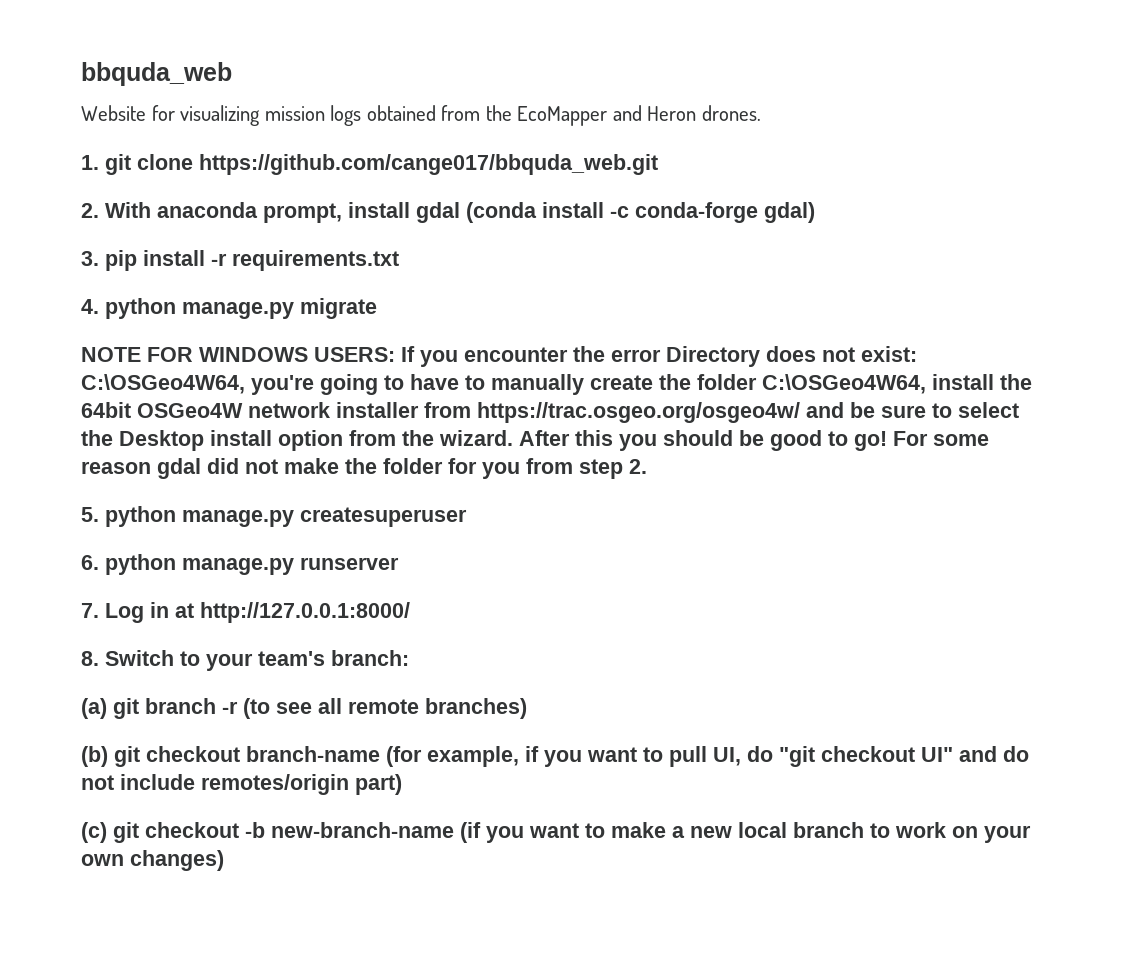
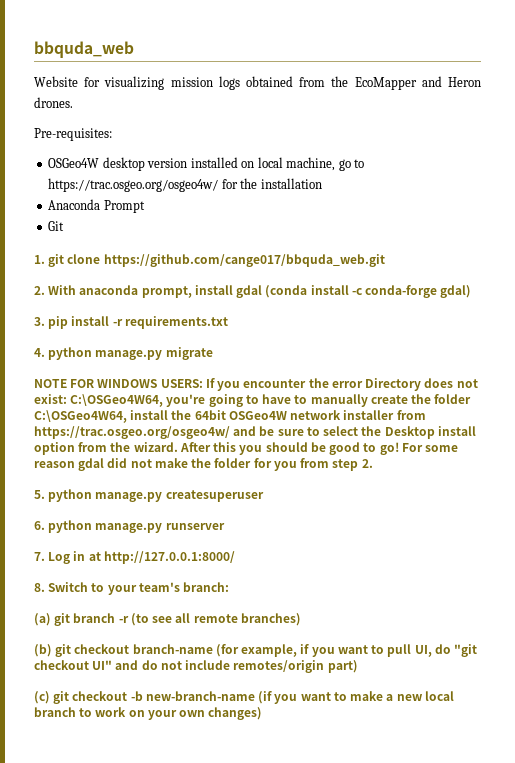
(761, 113) none -> [34,128,112,141] [48,157,365,171] [48,178,322,192] [48,199,145,213] [48,221,65,231] // Pre-requisites: // OSGeo4W desktop version installed on local machine, go to https://trac.osgeo.org/osgeo4w/ for the installation // Anaconda Prompt // Git

